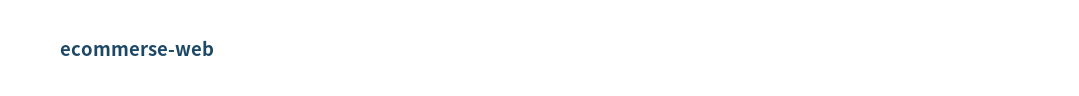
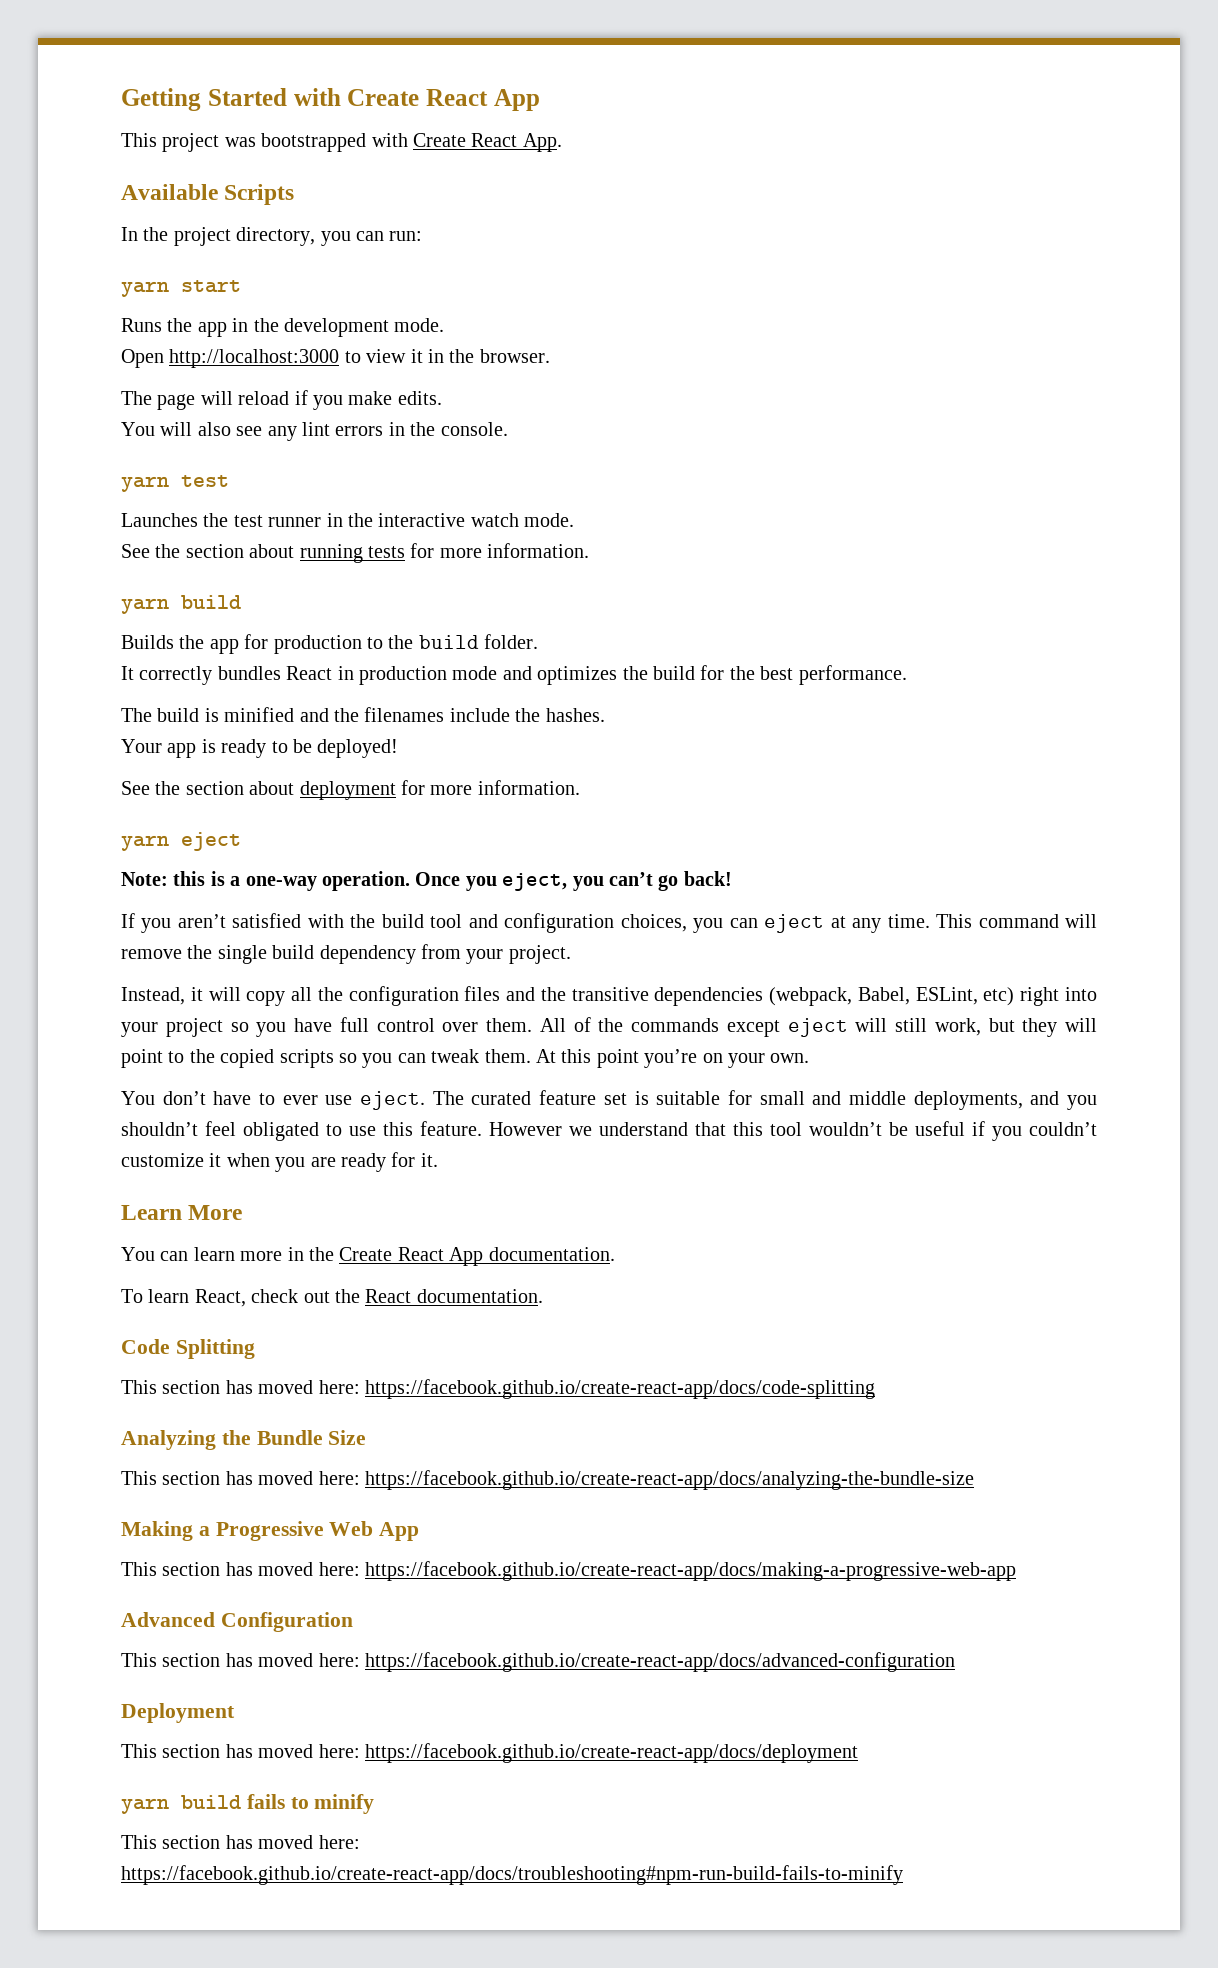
[60,40,214,56] ecommerse-web -> [121,88,540,111] [121,133,562,152] [121,184,295,205] [121,227,423,246] [121,280,241,297] [121,318,445,337] [121,349,550,368] [121,390,442,410] [121,422,508,441] [121,475,229,492] [121,513,575,527] [121,543,590,563] [121,595,241,614] [121,634,539,654] [121,665,907,685] [121,707,605,722] [121,739,399,758] [121,780,580,800] [121,832,241,851] [121,871,732,891] [121,913,1098,933] [121,944,571,964] [121,986,1097,1006] [121,1017,1097,1037] [121,1049,810,1068] [121,1090,1098,1110] [121,1121,1097,1141] [121,1152,438,1172] [121,1205,243,1220] [121,1247,615,1266] [121,1289,543,1307] [121,1339,255,1359] [121,1379,875,1399] [121,1430,367,1450] [121,1470,974,1490] [121,1521,420,1541] [121,1561,1016,1581] [121,1612,353,1632] [121,1652,955,1672] [121,1703,235,1723] [121,1743,858,1763] [121,1794,375,1814] [121,1835,360,1849] [121,1865,903,1885] Getting Started with Create React App // This project was bootstrapped with Create React App. // Available Scripts // In the project directory, you can run: // yarn start // Runs the app in the development mode. // Open http://localhost:3000 to view it in the browser. // The page will reload if you make edits. // You will also see any lint errors in the console. // yarn test // Launches the test runner in the interactive watch mode. // See the section about running tests for more information. // yarn build // Builds the app for production to the build folder. // It correctly bundles React in production mode and optimizes the build for the best performance. // The build is minified and the filenames include the hashes. // Your app is ready to be deployed! // See the section about deployment for more information. // yarn eject // Note: this is a one-way operation. Once you eject, you can’t go back! // If you aren’t satisfied with the build tool and configuration choices, you can eject at any time. This command will remove the single build dependency from your project. // Instead, it will copy all the configuration files and the transitive dependencies (webpack, Babel, ESLint, etc) right into your project so you have full control over them. All of the commands except eject will still work, but they will point to the copied scripts so you can tweak them. At this point you’re on your own. // You don’t have to ever use eject. The curated feature set is suitable for small and middle deployments, and you shouldn’t feel obligated to use this feature. However we understand that this tool wouldn’t be useful if you couldn’t customize it when you are ready for it. // Learn More // You can learn more in the Create React App documentation. // To learn React, check out the React documentation. // Code Splitting // This section has moved here: https://facebook.github.io/create-react-app/docs/code-splitting // Analyzing the Bundle Size // This section has moved here: https://facebook.github.io/create-react-app/docs/analyzing-the-bundle-size // Making a Progressive Web App // This section has moved here: https://facebook.github.io/create-react-app/docs/making-a-progressive-web-app // Advanced Configuration // This section has moved here: https://facebook.github.io/create-react-app/docs/advanced-configuration // Deployment // This section has moved here: https://facebook.github.io/create-react-app/docs/deployment // yarn build fails to minify // This section has moved here: https://facebook.github.io/create-react-app/docs/troubleshooting#npm-run-build-fails-to-minify

